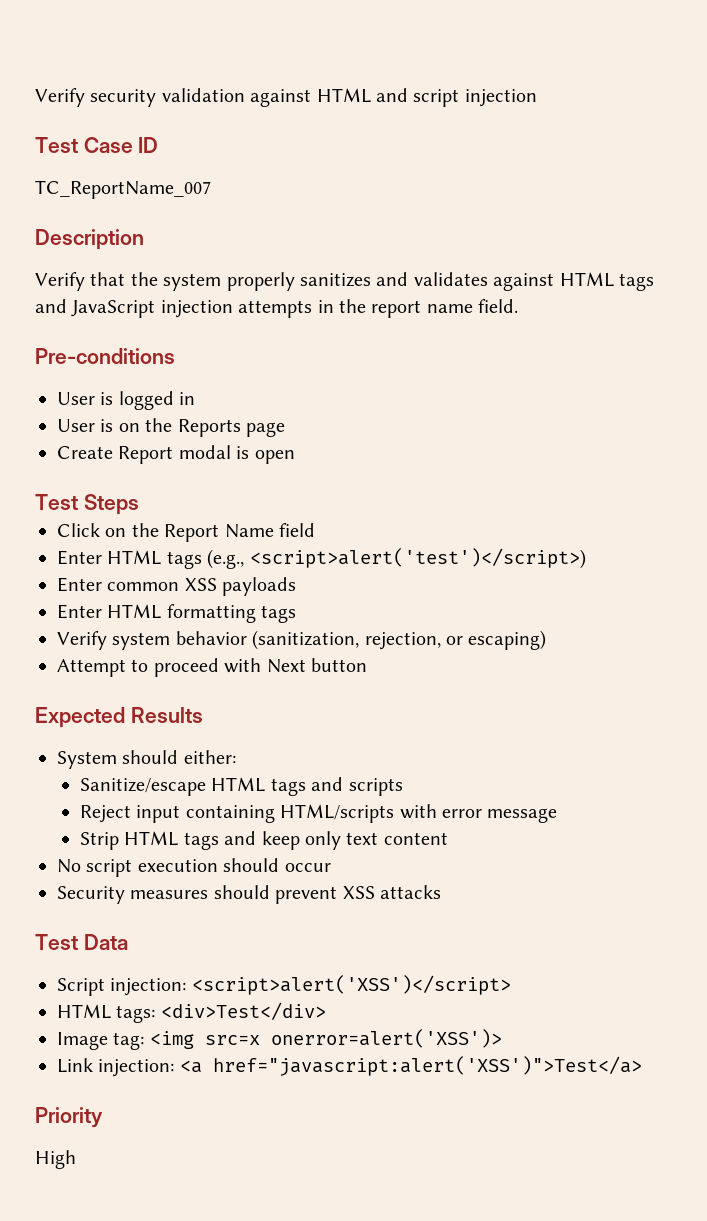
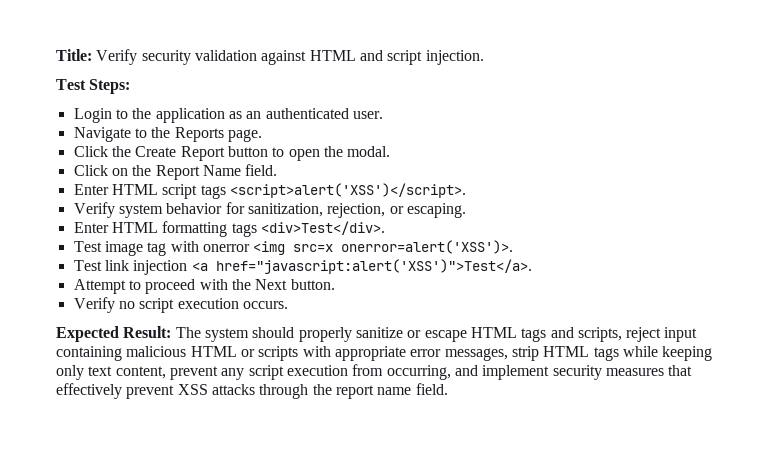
(35, 97) none -> [56,49,92,61] Title:
[464,89,537,107] [35,137,159,153] [35,180,211,199] [35,229,144,250] [35,272,654,291] [35,299,519,318] [35,348,175,364] [57,391,196,410] [57,418,285,437] [57,445,250,464] injection // Test Case ID // TC_ReportName_007 // Description // Verify that the system properly sanitizes and validates against HTML tags and JavaScript injection attempts in the report name field. // Pre-conditions // User is logged in // User is on the Reports page // Create Report modal is -> [425,50,484,65] [56,79,131,94] [73,108,383,123] [73,127,262,142] [73,146,285,161] injection. // Test Steps: // Login to the application as an authenticated user. // Navigate to the Reports page. // Click the Create Report button to
[35,494,139,515] // Test Steps -> [323,146,391,157] the modal.
[279,523,315,537] [57,548,586,569] [57,577,297,596] [57,604,297,623] [57,630,547,650] [57,658,367,677] [35,707,203,728] [57,750,236,769] [79,777,403,796] [79,804,558,823] [79,831,448,850] [57,858,331,877] [57,885,441,904] [35,934,128,950] [57,975,511,996] [57,1002,326,1023] [57,1029,502,1050] [57,1056,642,1077] [35,1107,103,1128] [35,1150,76,1169] field // Enter HTML tags (e.g., <script>alert('test')</script>) // Enter common XSS payloads // Enter HTML formatting tags // Verify system behavior (sanitization, rejection, or escaping) // Attempt to proceed with Next button // Expected Results // System should either: // Sanitize/escape HTML tags and scripts // Reject input containing HTML/scripts with error message // Strip HTML tags and keep only text content // No script execution should occur // Security measures should prevent XSS attacks // Test Data // Script injection: <script>alert('XSS')</script> // HTML tags: <div>Test</div> // Image tag: <img src=x onerror=alert('XSS')> // Link injection: <a href="javascript:alert('XSS')">Test</a> // Priority // High -> [245,164,278,176] [73,183,466,199] [73,202,466,218] [73,221,385,237] [73,240,514,256] [73,259,532,275] [73,279,335,294] [73,297,288,313] [56,326,698,342] [56,346,713,361] [56,364,693,380] [56,383,448,399] field. // Enter HTML script tags <script>alert('XSS')</script>. // Verify system behavior for sanitization, rejection, or escaping. // Enter HTML formatting tags <div>Test</div>. // Test image tag with onerror <img src=x onerror=alert('XSS')>. // Test link injection <a href="javascript:alert('XSS')">Test</a>. // Attempt to proceed with the Next button. // Verify no script execution occurs. // Expected Result: The system should properly sanitize or escape HTML tags and scripts, reject input containing malicious HTML or scripts with appropriate error messages, strip HTML tags while keeping only text content, prevent any script execution from occurring, and implement security measures that effectively prevent XSS attacks through the report name field.

